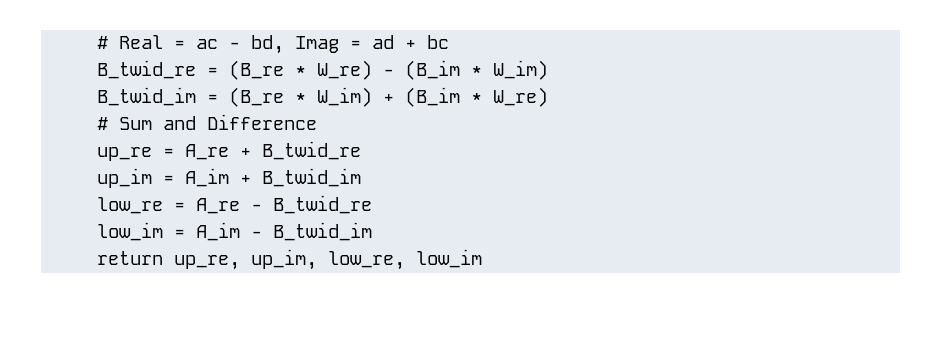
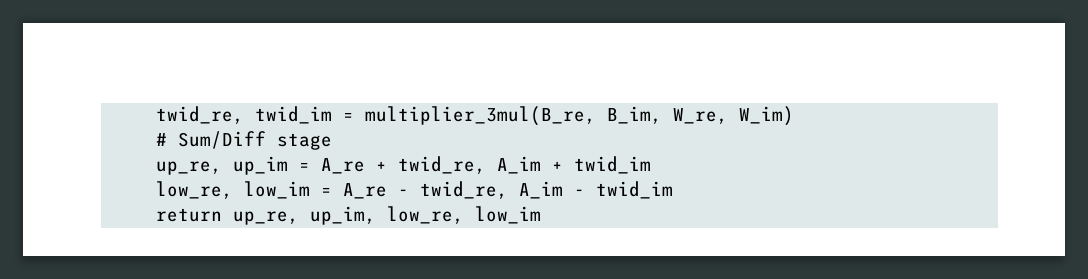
[97,35,449,54] [97,60,548,80] [97,87,548,107] [97,114,317,130] [97,141,361,161] [97,168,361,188] [97,195,372,214] [97,222,185,241] # Real = ac - bd, Imag = ad + bc // B_twid_re = (B_re * W_re) - (B_im * W_im) // B_twid_im = (B_re * W_im) + (B_im * W_re) // # Sum and Difference // up_re = A_re + B_twid_re // up_im = A_im + B_twid_im // low_re = A_re - B_twid_re // low_im = -> [156,106,795,126] [156,131,333,150] [156,156,652,175] [156,181,509,199] twid_re, twid_im = multiplier_3mul(B_re, B_im, W_re, W_im) // # Sum/Diff stage // up_re, up_im = A_re + twid_re, A_im + twid_im // low_re, low_im = A_re - twid_re,
[273,222,372,241] B_twid_im -> [596,181,674,199] twid_im

